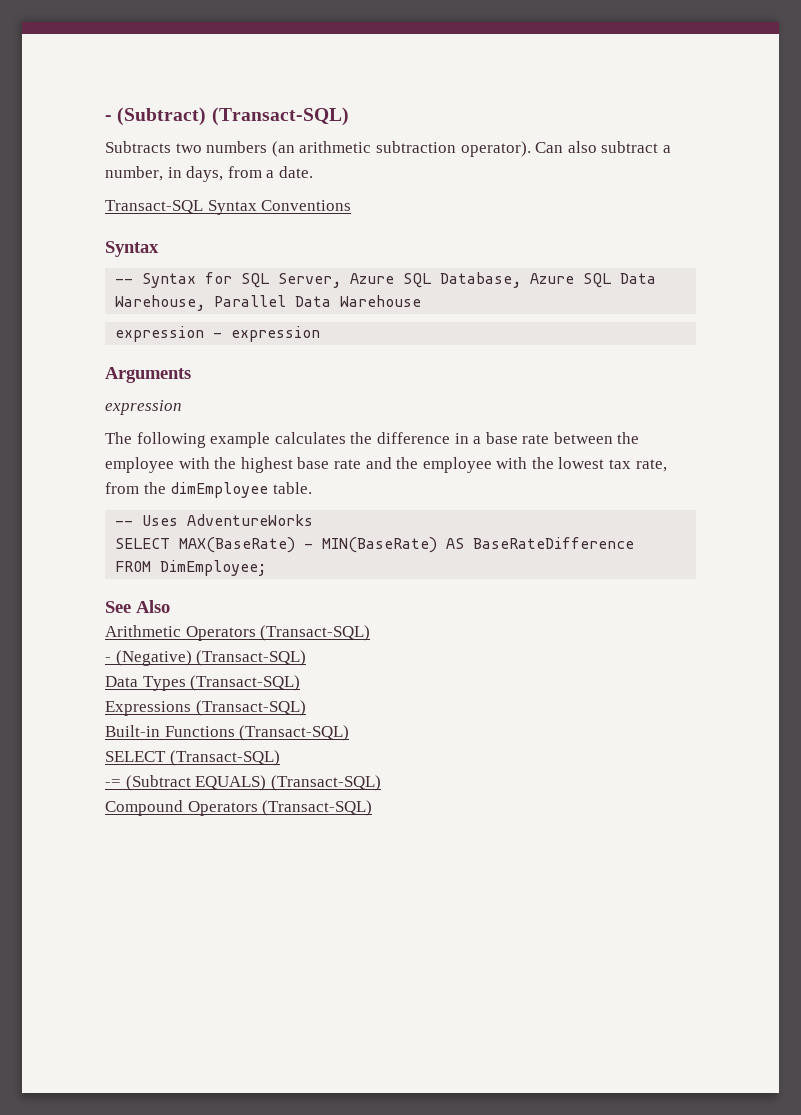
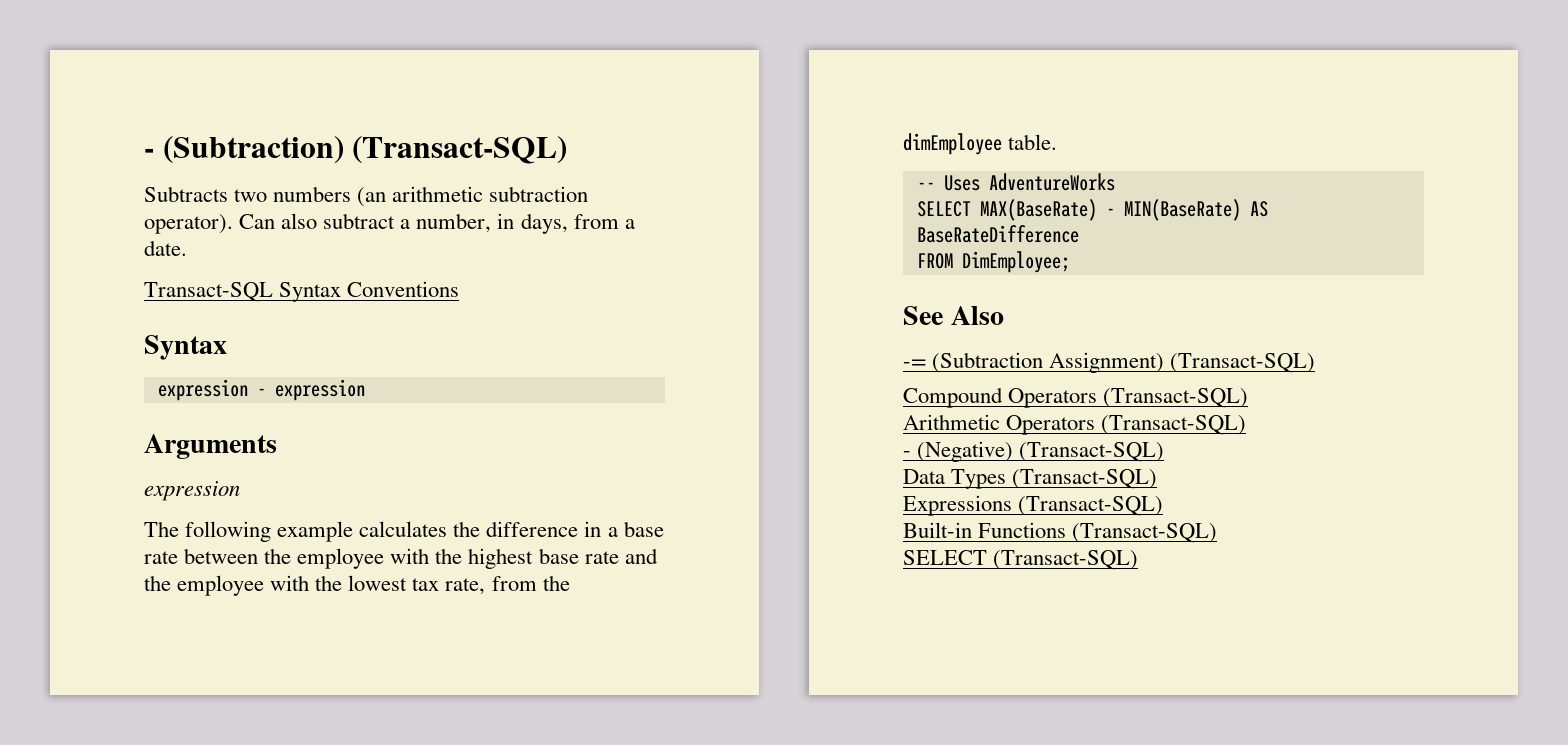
[105,107,207,126] - (Subtract) -> [144,136,344,164] - (Subtraction)
[115,272,657,288] [115,295,422,311] // -- Syntax for SQL Server, Azure SQL Database, Azure SQL Data Warehouse, Parallel Data Warehouse -> (227, 347) none
(170, 606) none -> [903,352,1316,373] [903,387,1249,408] // -= (Subtraction Assignment) (Transact-SQL) // Compound Operators (Transact-SQL)
[105,775,381,791] [105,800,373,816] // -= (Subtract EQUALS) (Transact-SQL) // Compound Operators (Transact-SQL) -> (1139, 560) none

